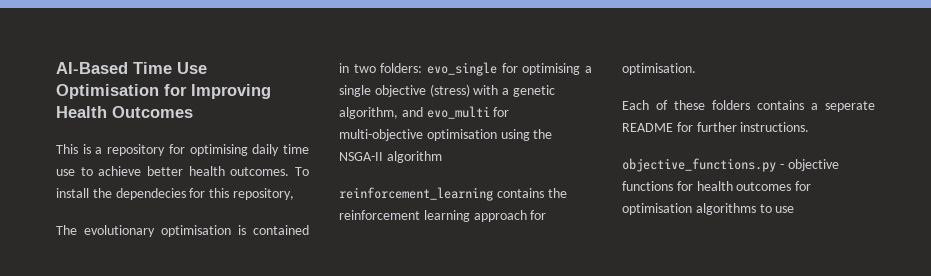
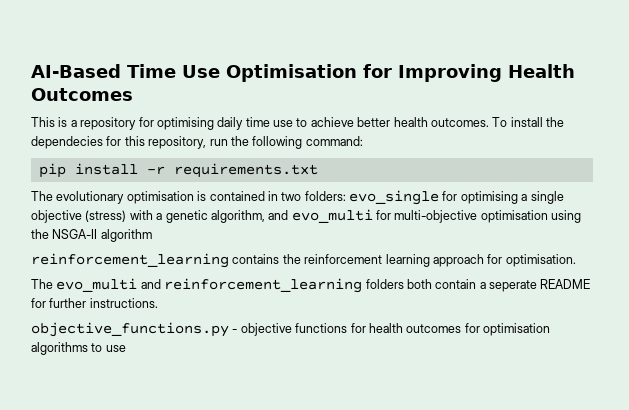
(294, 194) none -> [209,136,363,149] [38,163,318,178] run the following command: // pip install -r requirements.txt
[622,100,804,110] Each of these folders contains -> [31,278,477,293] The evo_multi and reinforcement_learning folders both contain

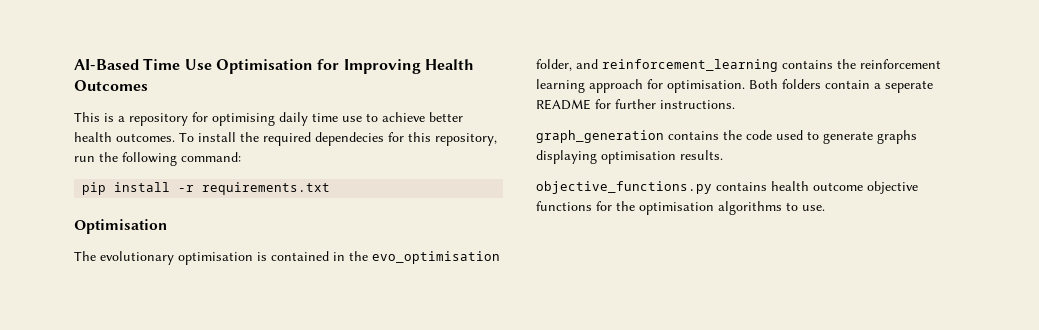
(564, 122) none -> [263,132,311,146] required
(318, 170) none -> [74,219,167,234] // Optimisation
[281,190,564,205] [31,209,582,223] [31,229,152,242] two folders: evo_single for optimising a single objective (stress) with a genetic algorithm, and evo_multi for multi-objective optimisation using the NSGA-II algorithm // -> [349,251,500,264] [536,59,598,71] the evo_optimisation folder, and
[31,278,432,293] // The evo_multi and reinforcement_learning folders both -> [749,79,821,89] Both folders
[31,322,480,337] objective_functions.py - objective functions for health outcomes for -> [536,130,917,144] [536,150,723,164] [536,181,918,194] [536,201,635,211] graph_generation contains the code used to generate graphs displaying optimisation results. // objective_functions.py contains health outcome objective functions for the
[105,345,126,352] use -> [802,205,825,211] use.

